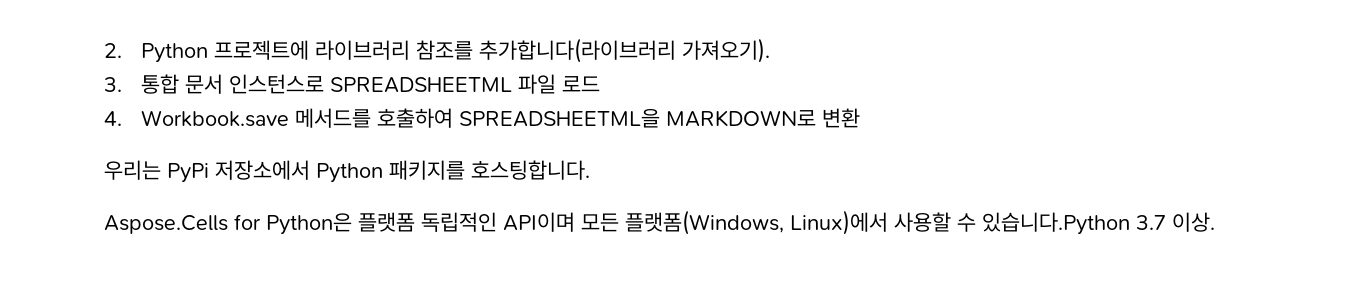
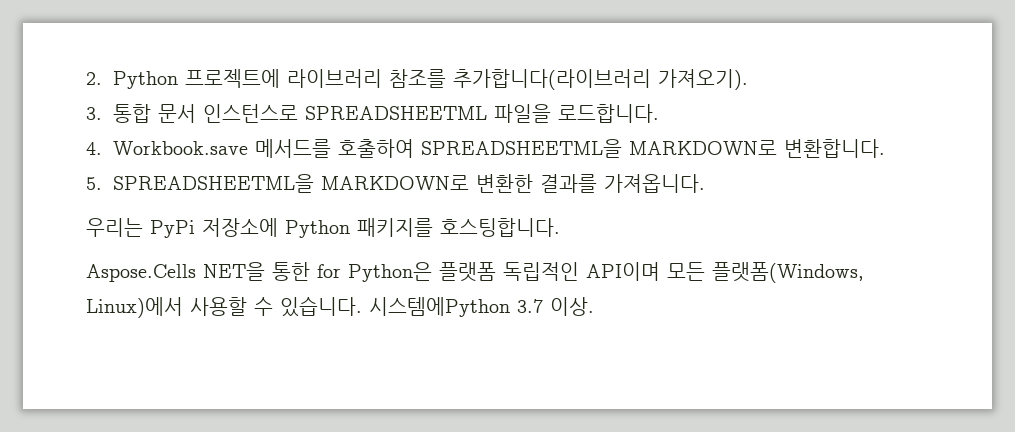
[517,74,600,94] 파일 로드 -> [494,104,660,123] 파일을 로드합니다.
[821,108,860,128] 변환 -> [784,139,886,158] [86,174,706,193] 변환합니다. // 5. SPREADSHEETML을 MARKDOWN로 변환한 결과를 가져옵니다.
[215,160,310,180] 저장소에서 -> [202,218,278,237] 저장소에
(228, 224) none -> [203,262,310,281] NET을 통한
[982,212,1130,235] 있습니다.Python -> [280,296,510,317] 있습니다. 시스템에Python

